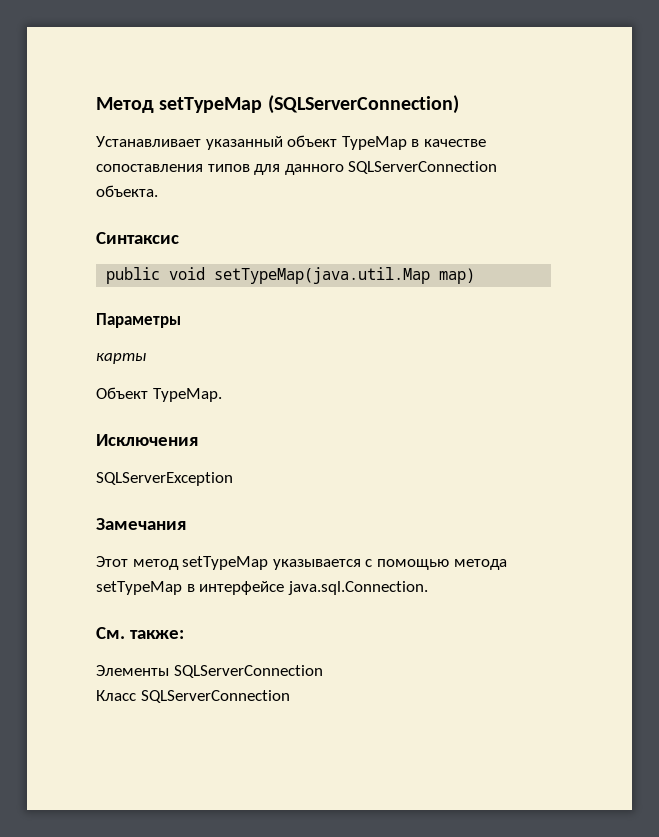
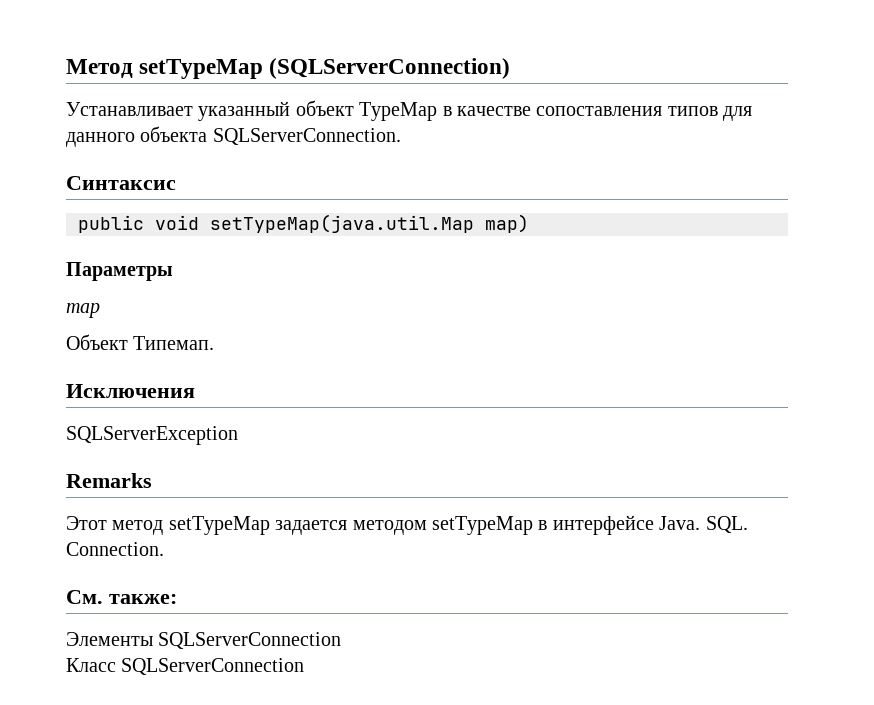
[348,161,498,174] [96,185,158,197] SQLServerConnection объекта. -> [140,126,401,145] объекта SQLServerConnection.
[96,353,146,364] карты -> [66,303,100,318] map
[152,388,222,402] TypeMap. -> [133,336,215,350] Типемап.
[96,518,186,530] Замечания -> [66,473,152,488] Remarks
[272,559,507,570] [96,581,428,595] указывается с помощью метода setTypeMap в интерфейсе java.sql.Connection. -> [275,515,748,535] [66,542,164,556] задается методом setTypeMap в интерфейсе Java. SQL. Connection.

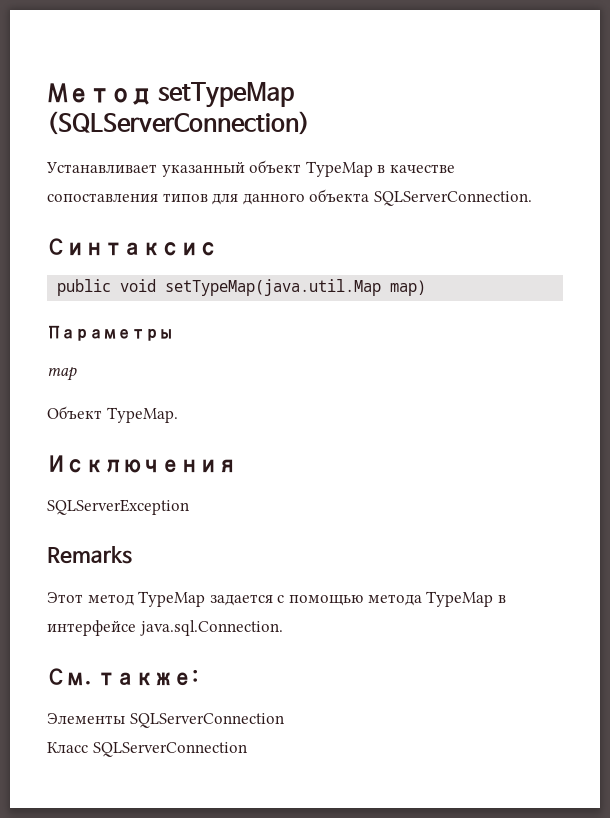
[133,336,215,350] Типемап. -> [106,407,178,423] TypeMap.
[168,515,748,535] [66,542,164,556] setTypeMap задается методом setTypeMap в интерфейсе Java. SQL. Connection. -> [138,591,506,607] [47,620,283,636] TypeMap задается с помощью метода TypeMap в интерфейсе java.sql.Connection.

